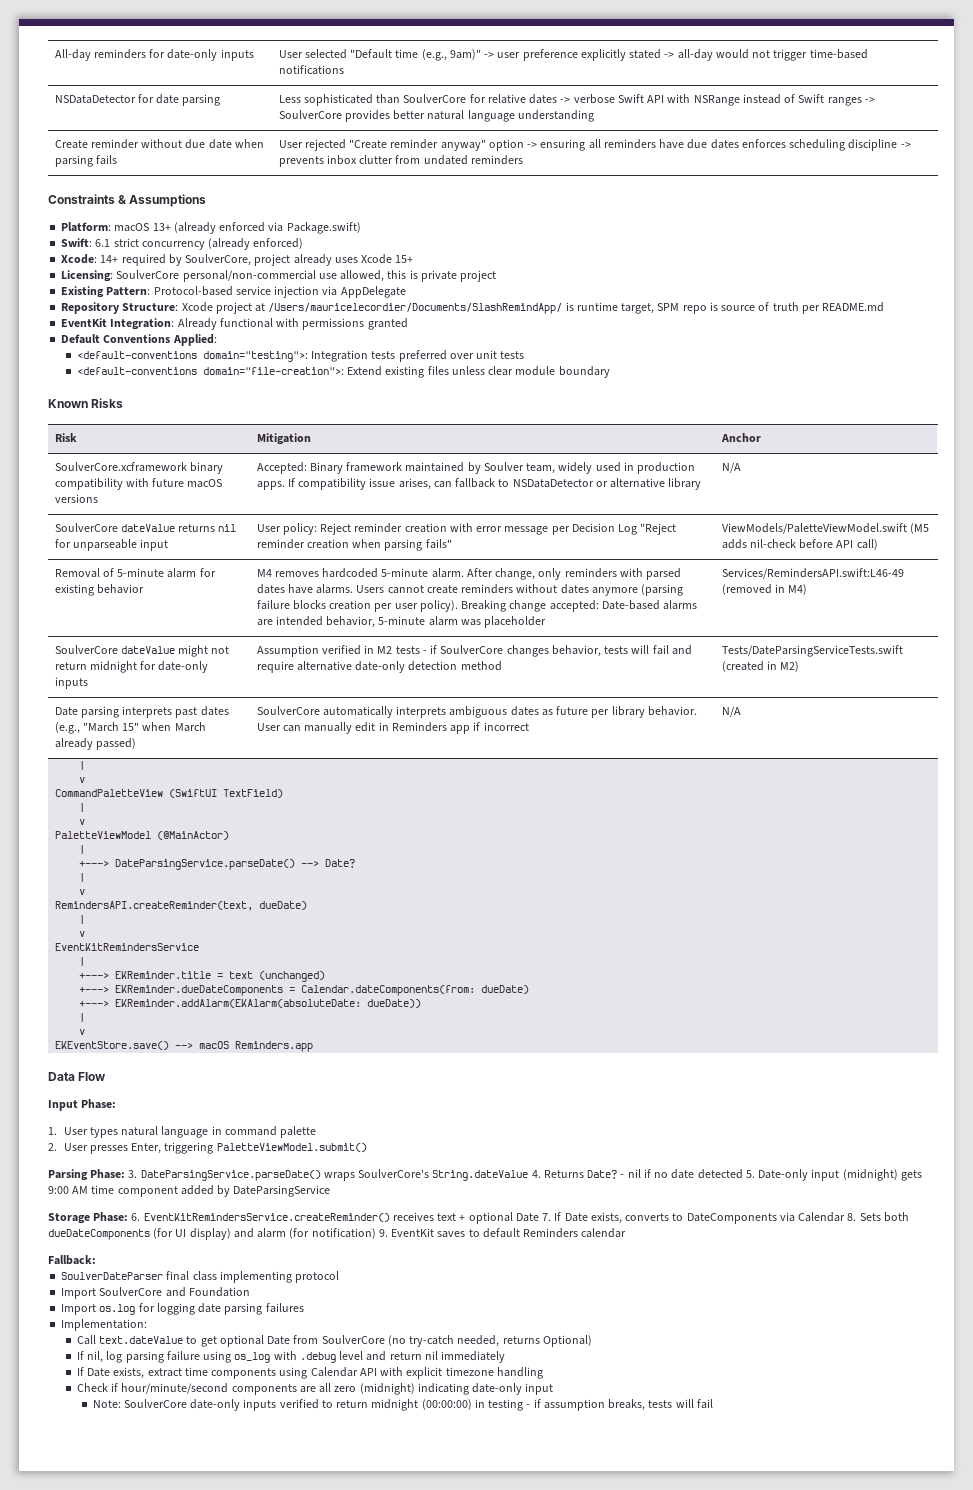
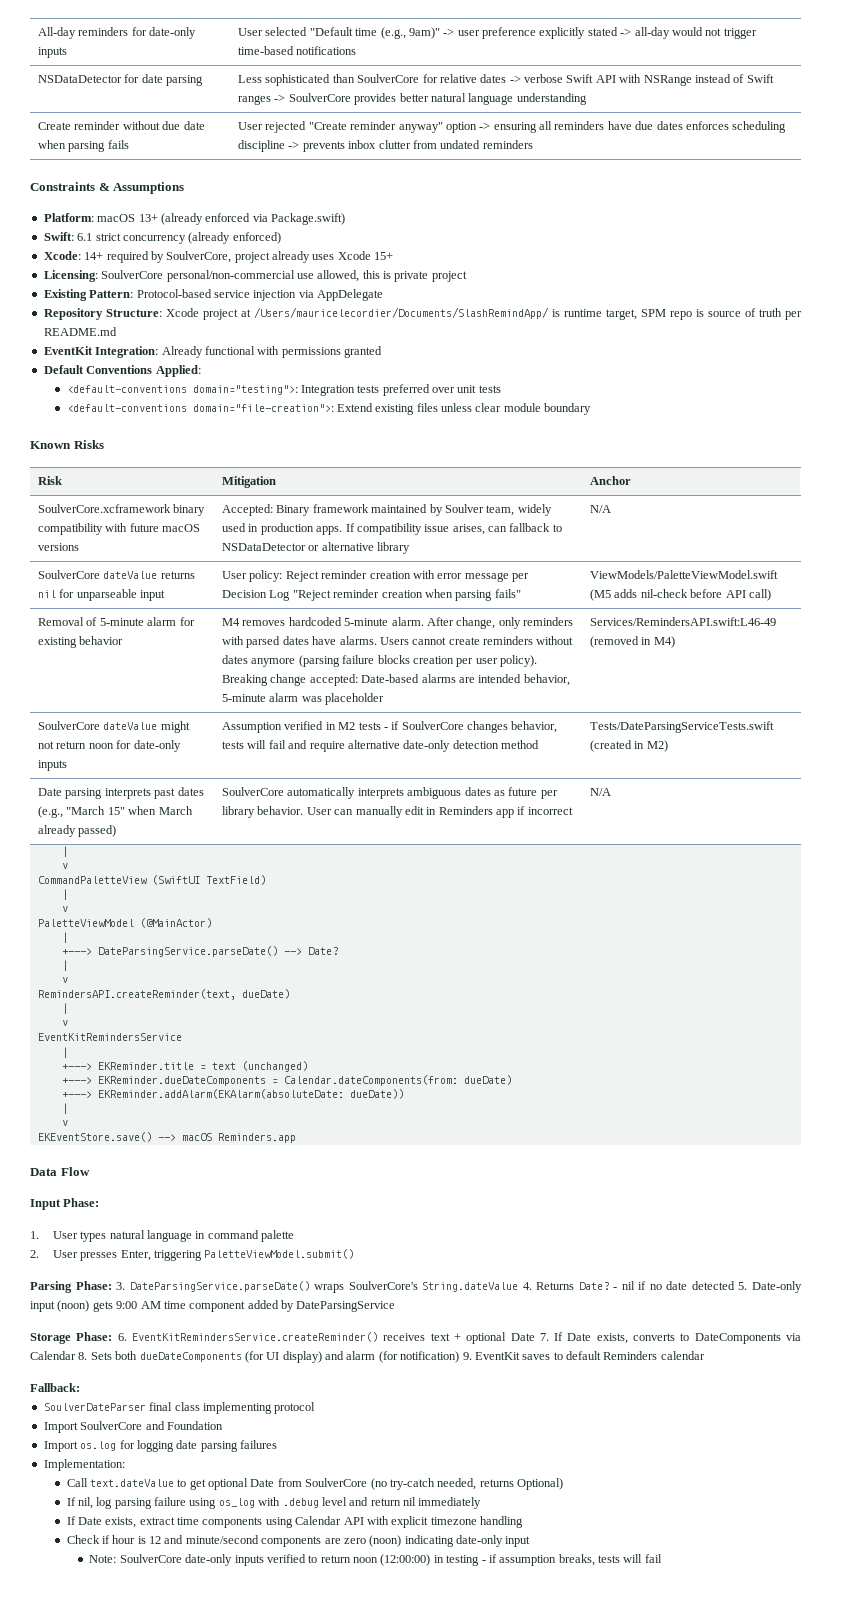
[89,661,137,673] midnight -> [88,743,114,749] noon
[842,1169,898,1181] (midnight) -> [57,1300,90,1312] (noon)
[121,1383,415,1395] hour/minute/second components are all zero (midnight) -> [112,1535,402,1547] hour is 12 and minute/second components are zero (noon)
[371,1399,472,1411] midnight (00:00:00) -> [353,1554,431,1566] noon (12:00:00)

